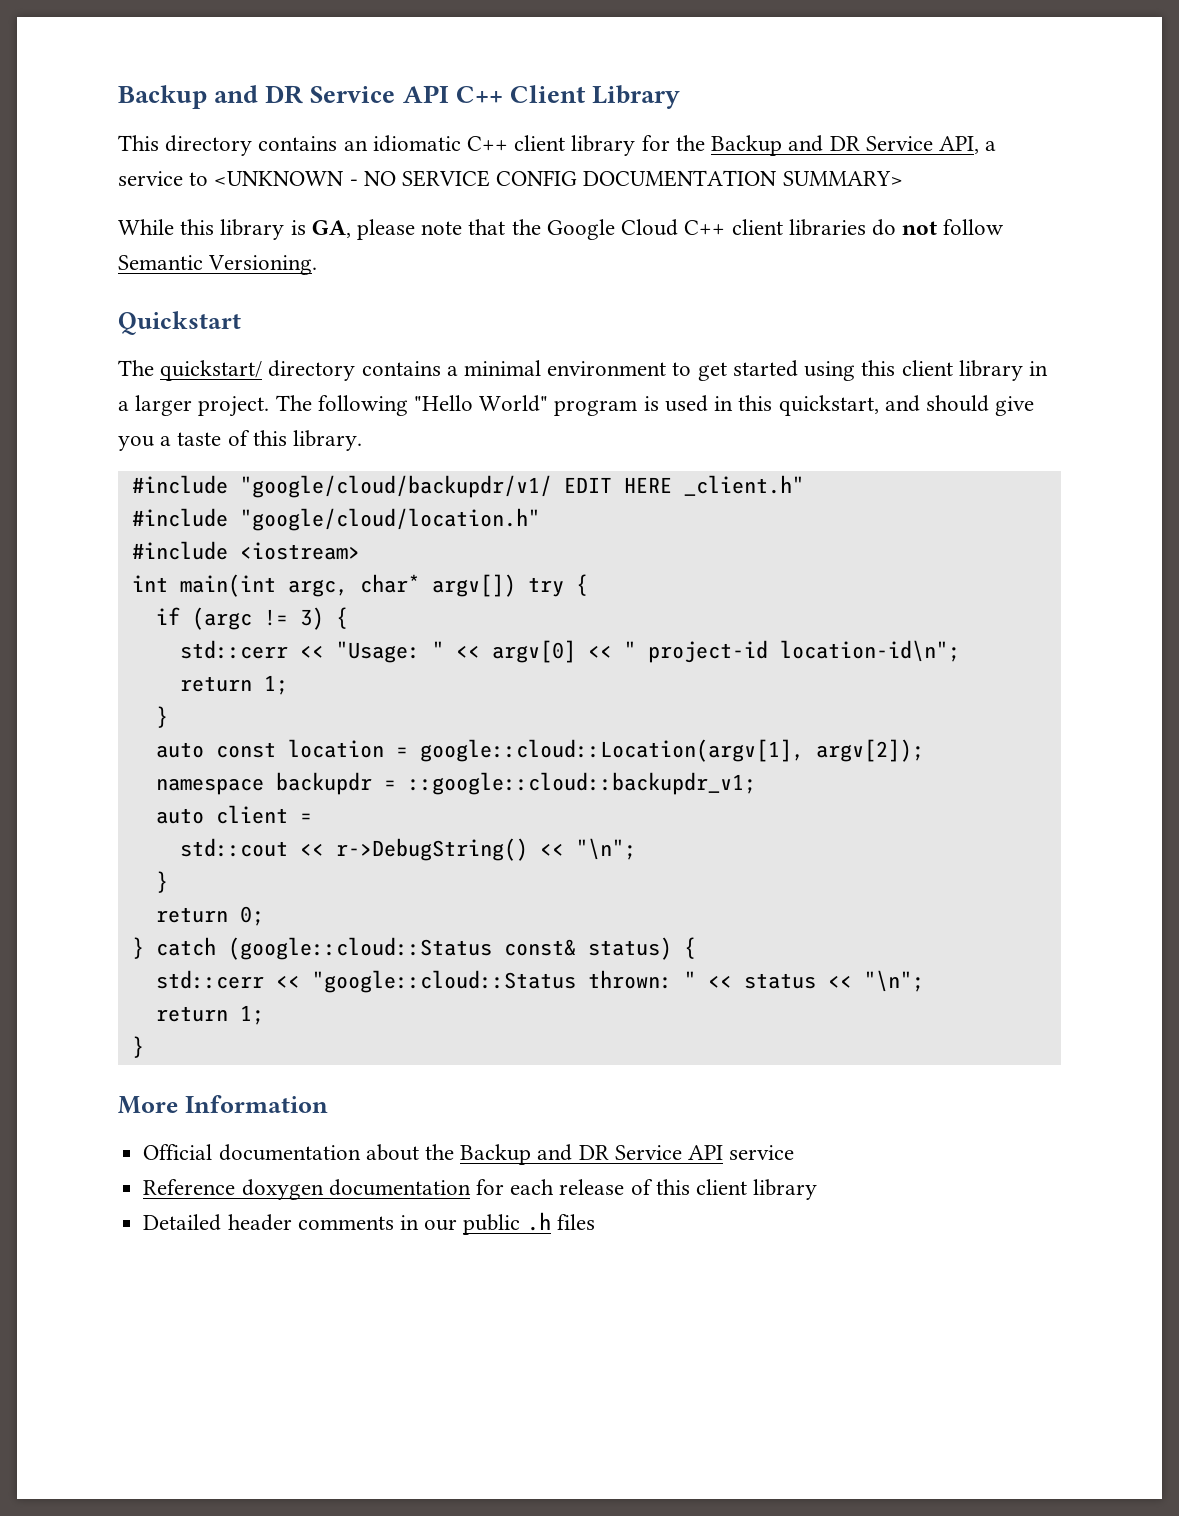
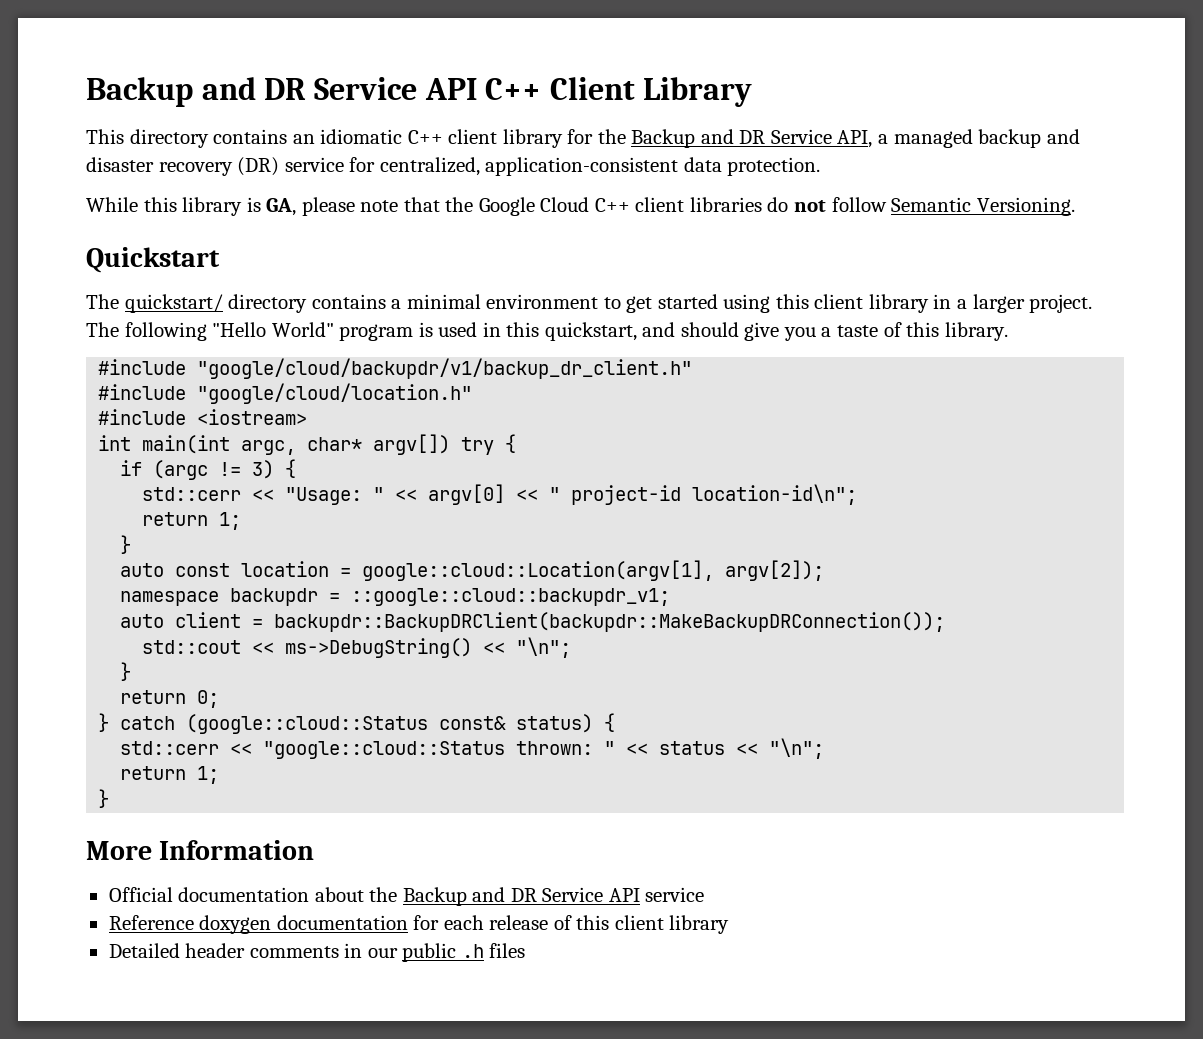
[118,170,903,187] service to <UNKNOWN - NO SERVICE CONFIG DOCUMENTATION SUMMARY> -> [893,129,1080,148] [86,157,821,176] managed backup and disaster recovery (DR) service for centralized, application-consistent data protection.
[239,475,804,498] "google/cloud/backupdr/v1/ EDIT HERE _client.h" -> [197,358,693,379] "google/cloud/backupdr/v1/backup_dr_client.h"
(312, 818) none -> [274,612,946,632] backupdr::BackupDRClient(backupdr::MakeBackupDRConnection());
[335,838,528,861] r->DebugString() -> [285,638,473,658] ms->DebugString()

